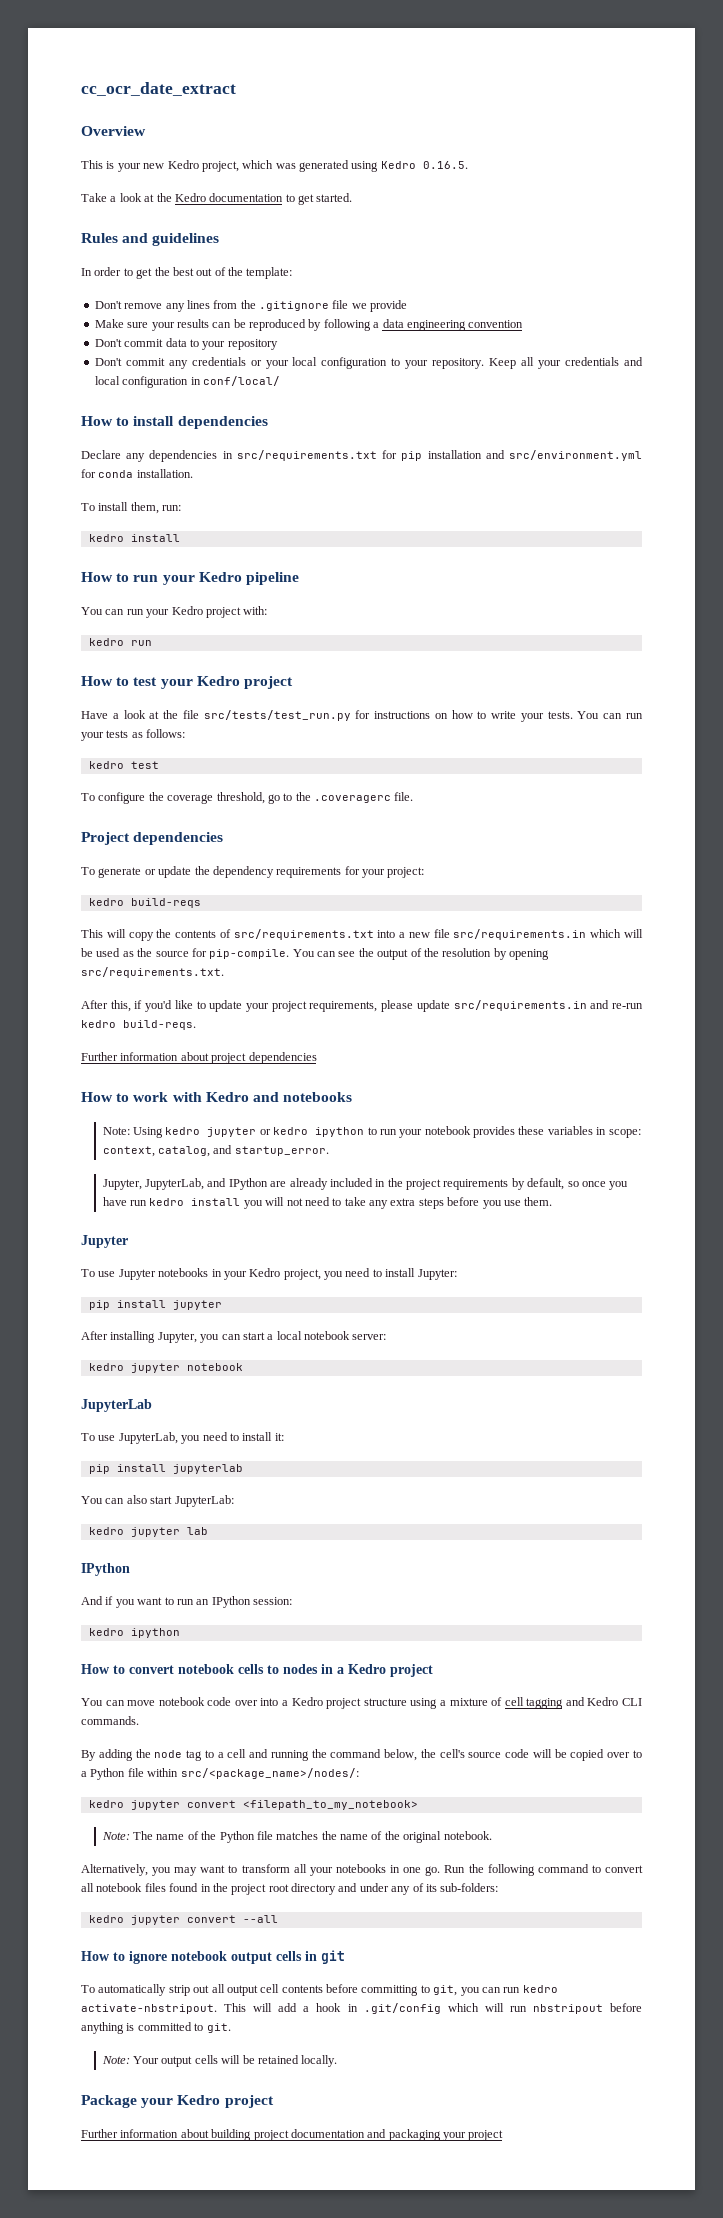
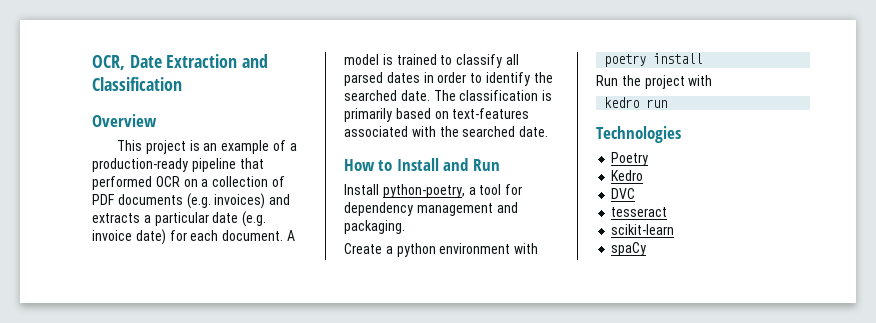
[81,82,236,96] [81,126,146,136] [81,160,468,172] [81,193,353,205] [81,233,220,246] [81,267,293,279] [94,300,408,312] [94,319,524,331] [94,338,278,350] [94,357,643,369] [94,376,280,388] [81,416,268,429] [81,450,642,462] [81,469,193,478] [81,502,182,514] [88,534,180,542] [81,572,299,585] [81,606,268,618] [88,638,152,646] [81,676,293,689] [81,710,643,722] [81,729,186,741] [88,761,159,769] [81,792,414,804] [81,832,224,845] [81,866,425,878] [88,898,201,908] [81,929,643,941] [81,948,549,960] [81,967,224,978] [81,1000,643,1012] [81,1020,196,1030] [81,1052,317,1064] [81,1092,353,1102] [102,1126,641,1138] [102,1145,329,1157] [102,1178,629,1190] [102,1197,553,1209] [81,1235,128,1248] [81,1268,457,1280] [88,1300,222,1310] [81,1331,387,1343] [88,1363,243,1373] [81,1399,152,1412] [81,1432,284,1444] [88,1464,243,1474] [81,1495,234,1507] [88,1527,208,1537] [81,1563,130,1576] [81,1596,292,1608] [88,1628,180,1638] [81,1664,433,1677] [81,1697,642,1709] [81,1716,139,1725] [81,1749,642,1761] [81,1768,359,1780] [88,1800,418,1810] [101,1831,492,1843] [81,1864,644,1876] [81,1883,499,1895] [88,1915,278,1925] [81,1950,345,1964] [81,1984,558,1996] [81,2003,642,2014] [81,2022,231,2034] [101,2055,338,2067] [81,2095,274,2108] [81,2129,504,2141] cc_ocr_date_extract // Overview // This is your new Kedro project, which was generated using Kedro 0.16.5. // Take a look at the Kedro documentation to get started. // Rules and guidelines // In order to get the best out of the template: // Don't remove any lines from the .gitignore file we provide // Make sure your results can be reproduced by following a data engineering convention // Don't commit data to your repository // Don't commit any credentials or your local configuration to your repository. Keep all your credentials and local configuration in conf/local/ // How to install dependencies // Declare any dependencies in src/requirements.txt for pip installation and src/environment.yml for conda installation. // To install them, run: // kedro install // How to run your Kedro pipeline // You can run your Kedro project with: // kedro run // How to test your Kedro project // Have a look at the file src/tests/test_run.py for instructions on how to write your tests. You can run your tests as follows: // kedro test // To configure the coverage threshold, go to the .coveragerc file. // Project dependencies // To generate or update the dependency requirements for your project: // kedro build-reqs // This will copy the contents of src/requirements.txt into a new file src/requirements.in which will be used as the source for pip-compile. You can see the output of the resolution by opening src/requirements.txt. // After this, if you'd like to update your project requirements, please update src/requirements.in and re-run kedro build-reqs. // Further information about project dependencies // How to work with Kedro and notebooks // Note: Using kedro jupyter or kedro ipython to run your notebook provides these variables in scope: context, catalog, and startup_error. // Jupyter, JupyterLab, and IPython are already included in the project requirements by default, so once you have run kedro install you will not need to take any extra steps before you use them. // Jupyter // To use Jupyter notebooks in your Kedro project, you need to install Jupyter: // pip install jupyter // After installing Jupyter, you can start a local notebook server: // kedro jupyter notebook // JupyterLab // To use JupyterLab, you need to install it: // pip install jupyterlab // You can also start JupyterLab: // kedro jupyter lab // IPython // And if you want to run an IPython session: // kedro ipython // How to convert notebook cells to nodes in a Kedro project // You can move notebook code over into a Kedro project structure using a mixture of cell tagging and Kedro CLI commands. // By adding the node tag to a cell and running the command below, the cell's source code will be copied over to a Python file within src/<package_name>/nodes/: // kedro jupyter convert <filepath_to_my_notebook> // Note: The name of the Python file matches the name of the original notebook. // Alternatively, you may want to transform all your notebooks in one go. Run the following command to convert all notebook files found in the project root directory and under any of its sub-folders: // kedro jupyter convert --all // How to ignore notebook output cells in git // To automatically strip out all output cell contents before committing to git, you can run kedro activate-nbstripout. This will add a hook in .git/config which will run nbstripout before anything is committed to git. // Note: Your output cells will be retained locally. // Package your Kedro project // Further information about building project documentation and packaging your project -> [92,54,269,70] [92,77,182,91] [92,114,157,127] [117,140,297,154] [92,158,264,172] [92,176,285,190] [92,193,291,209] [92,211,267,227] [92,229,295,245] [344,54,519,68] [344,72,553,86] [344,90,553,101] [344,108,530,122] [344,126,549,137] [344,158,500,171] [344,184,523,198] [344,202,518,216] [344,220,405,234] [344,243,539,257] [604,53,703,67] [596,75,713,89] [604,97,668,108] [596,126,681,143] [611,152,649,166] [611,170,644,181] [611,188,636,199] [611,207,668,217] [611,224,675,235] [611,242,647,256] OCR, Date Extraction and Classification // Overview // This project is an example of a production-ready pipeline that performed OCR on a collection of PDF documents (e.g. invoices) and extracts a particular date (e.g. invoice date) for each document. A model is trained to classify all parsed dates in order to identify the searched date. The classification is primarily based on text-features associated with the searched date. // How to Install and Run // Install python-poetry, a tool for dependency management and packaging. // Create a python environment with // poetry install // Run the project with // kedro run // Technologies // Poetry // Kedro // DVC // tesseract // scikit-learn // spaCy

